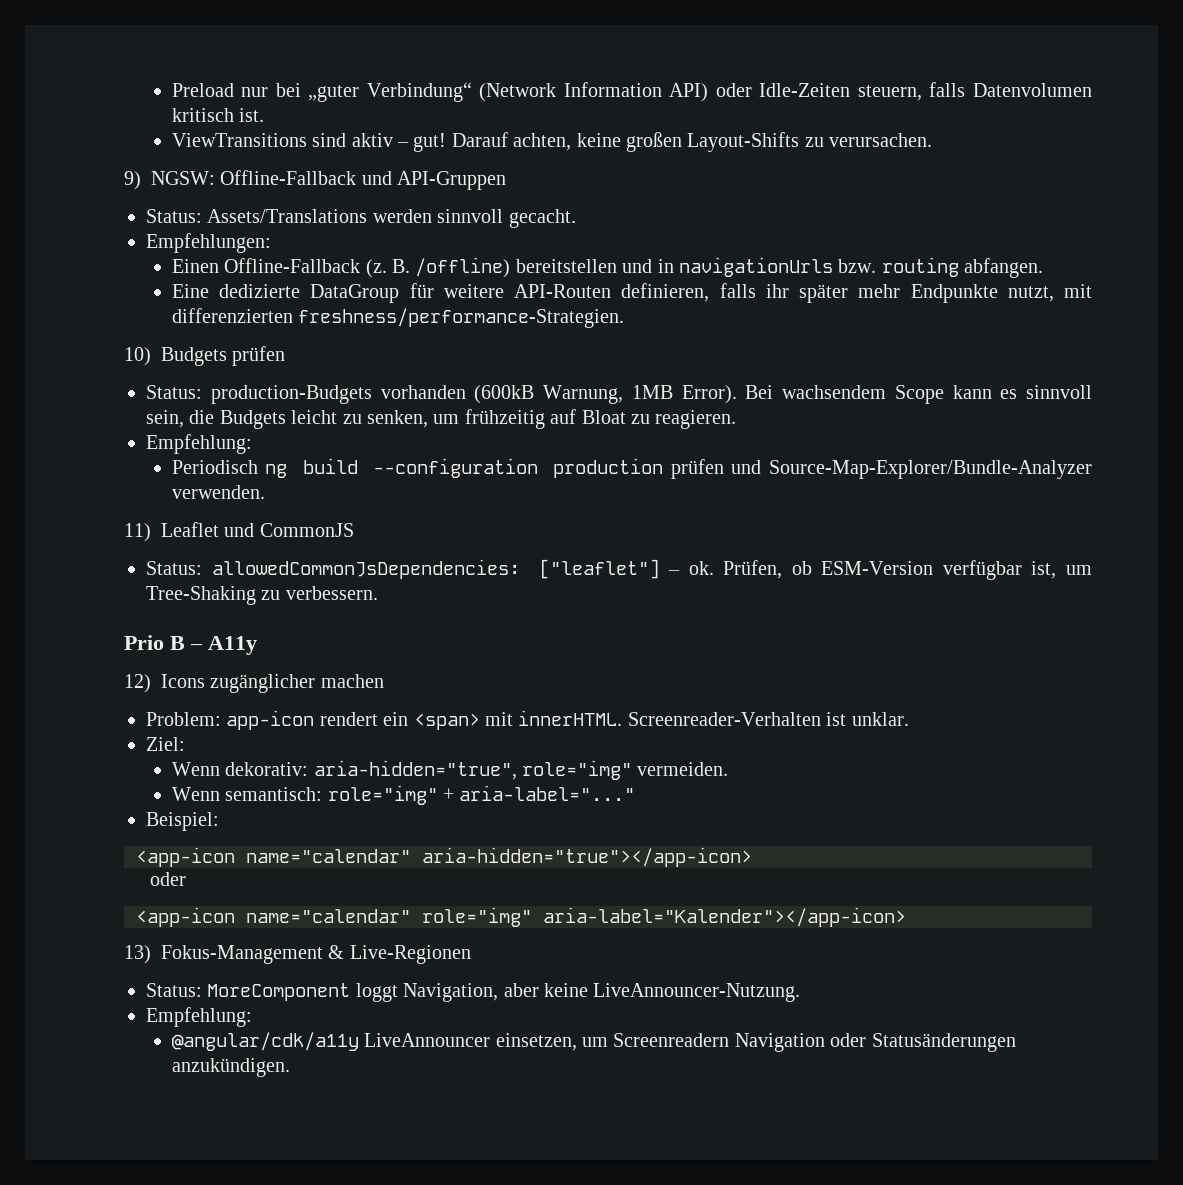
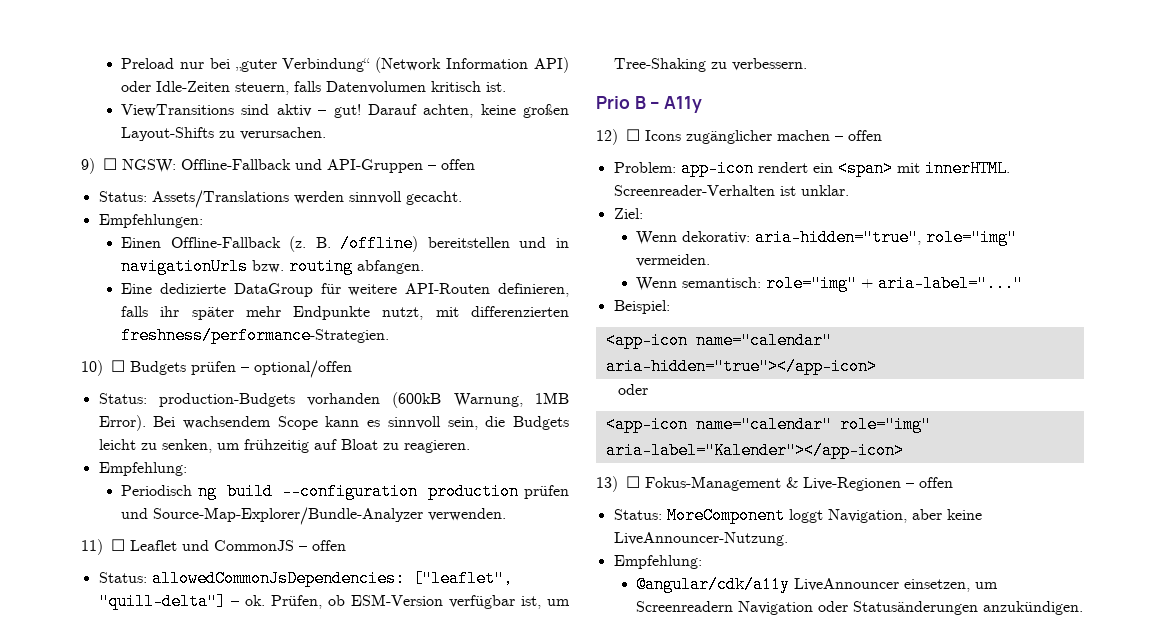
(141, 180) none -> [103,158,118,170] ☐
(507, 180) none -> [428,159,476,170] – offen
(151, 356) none -> [111,360,125,372] ☐
(286, 356) none -> [241,360,352,378] – optional/offen
(151, 532) none -> [111,539,125,551] ☐
(354, 530) none -> [299,540,346,551] – offen
[538,559,660,579] ["leaflet"] -> [412,570,513,587] [98,593,226,610] ["leaflet", "quill-delta"]
(151, 683) none -> [626,129,640,141] ☐
(384, 681) none -> [835,130,882,141] – offen
(151, 954) none -> [626,476,640,488] ☐
(471, 954) none -> [906,477,953,488] – offen

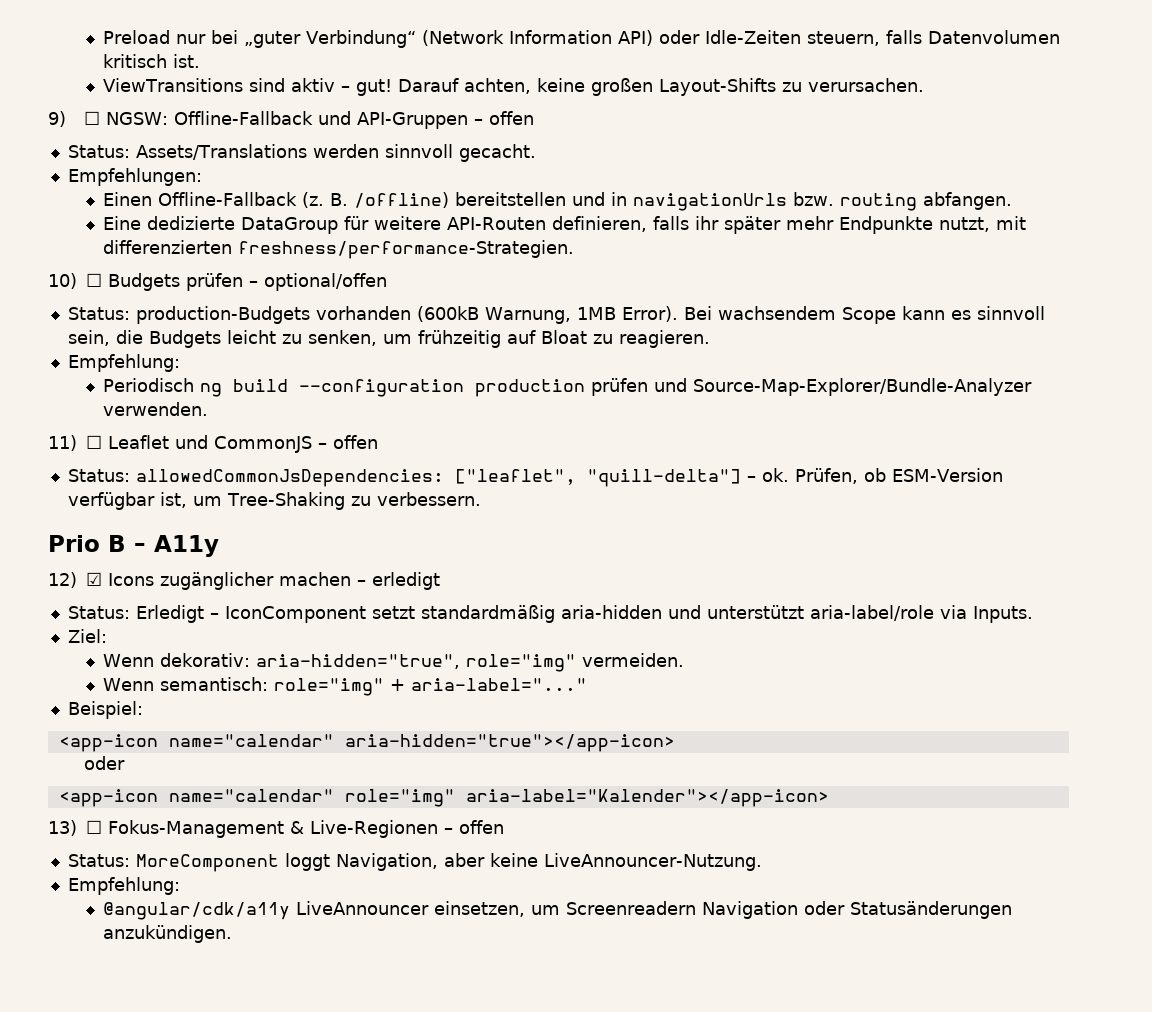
[626,129,640,141] ☐ -> [86,572,102,586] ☑
[848,130,882,141] [613,160,1010,177] [613,185,849,196] offen // Problem: app-icon rendert ein <span> mit innerHTML. Screenreader-Verhalten ist unklar. -> [372,572,440,590] [67,605,1033,623] erledigt // Status: Erledigt – IconComponent setzt standardmäßig aria-hidden und unterstützt aria-label/role via Inputs.

